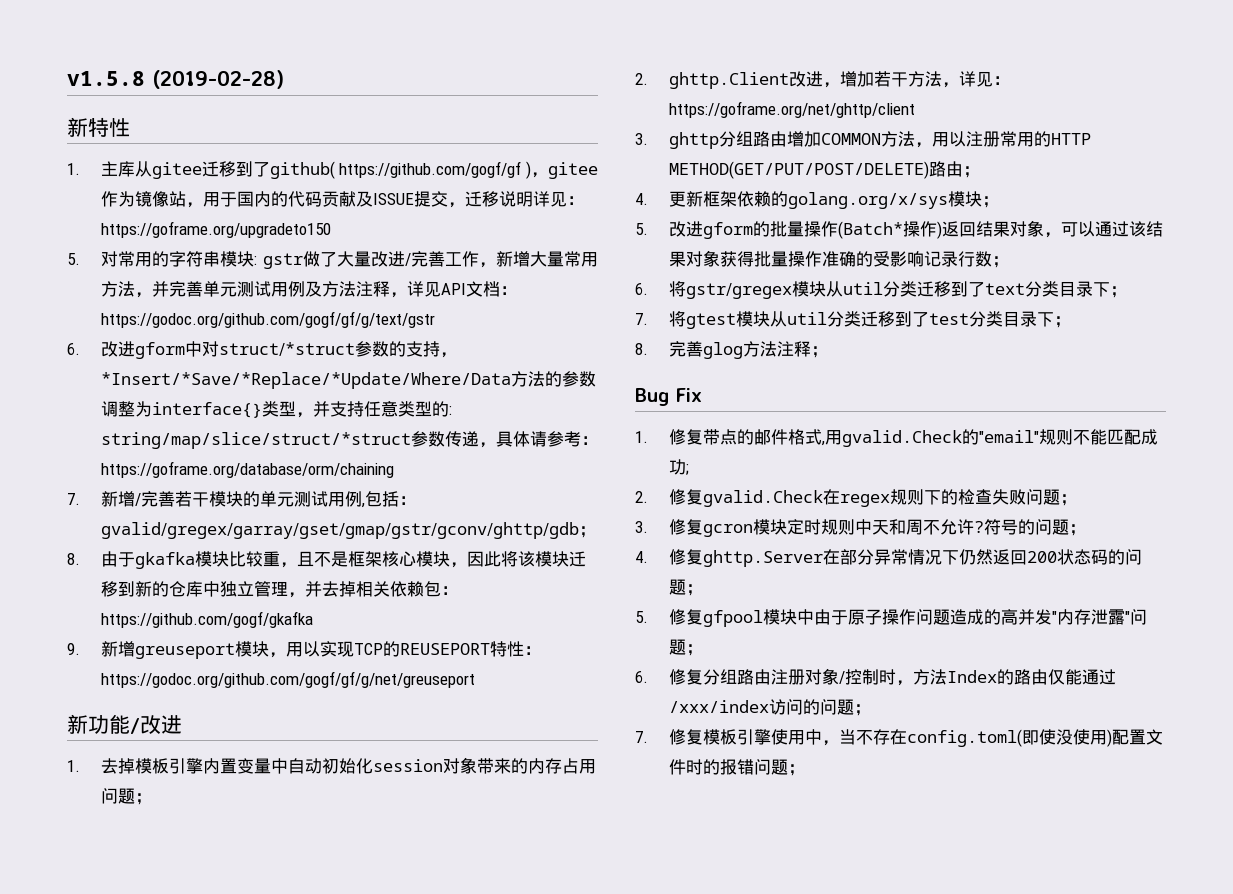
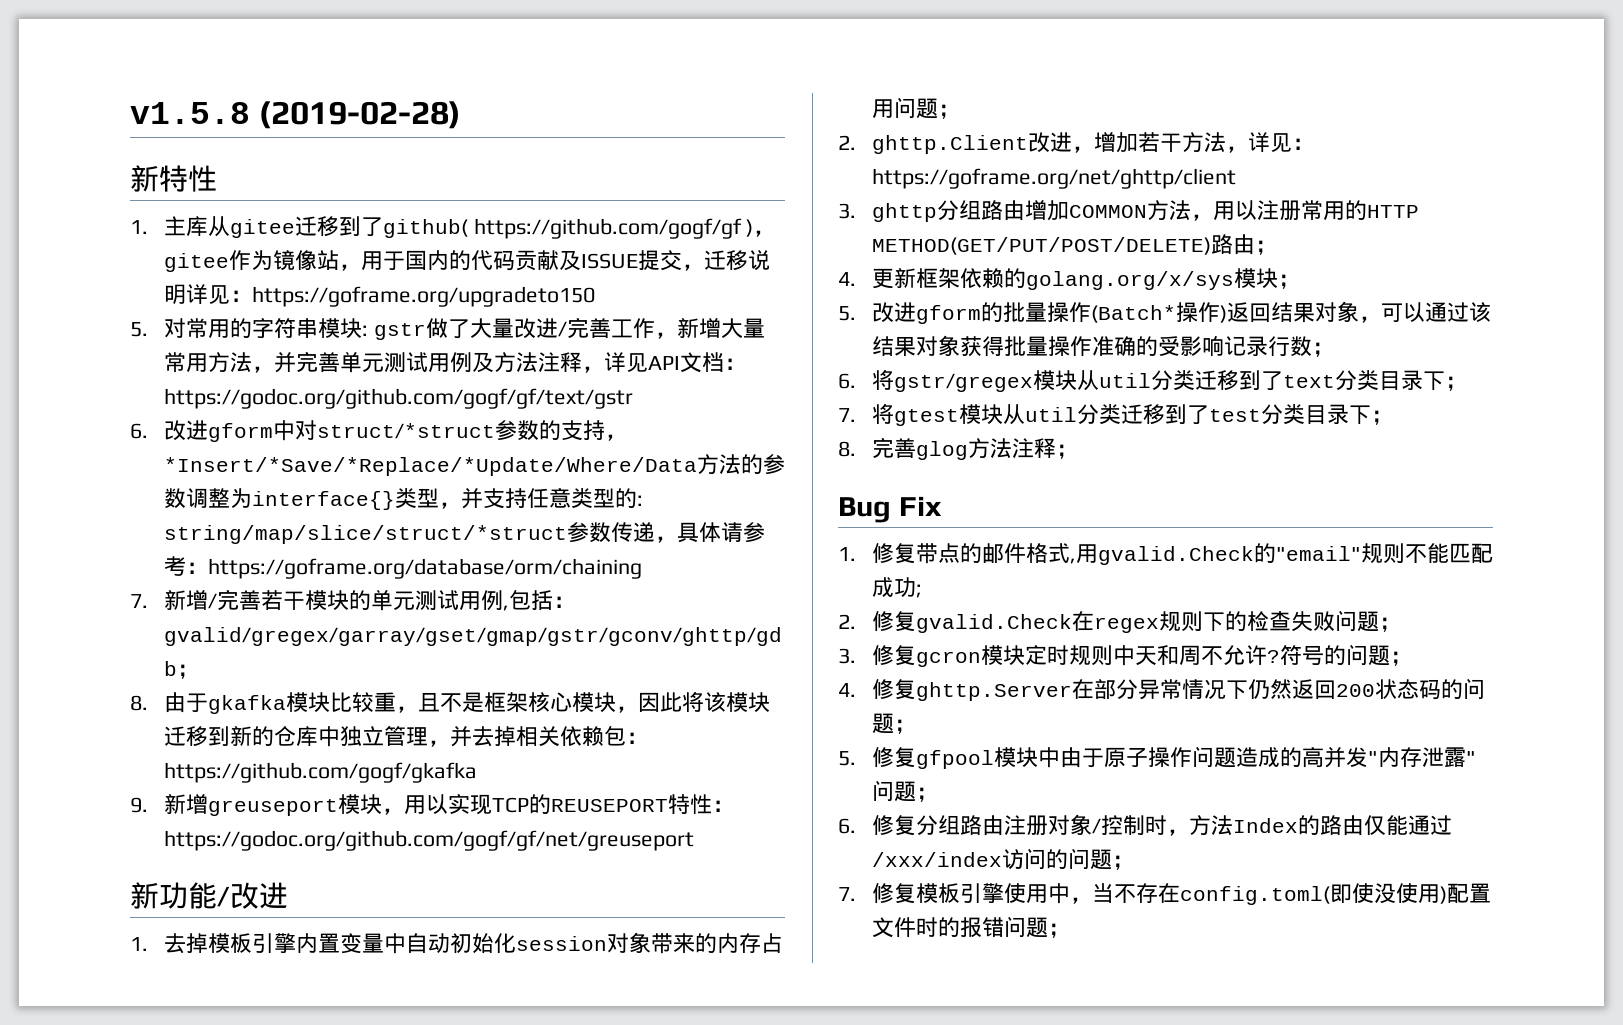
[100,311,435,328] https://godoc.org/github.com/gogf/gf/g/text/gstr -> [163,388,633,409] https://godoc.org/github.com/gogf/gf/text/gstr
[100,671,475,688] https://godoc.org/github.com/gogf/gf/g/net/greuseport -> [163,830,694,851] https://godoc.org/github.com/gogf/gf/net/greuseport

